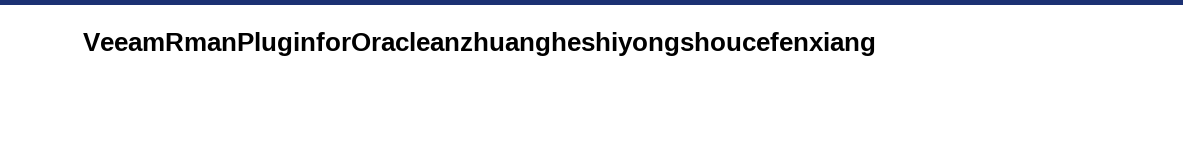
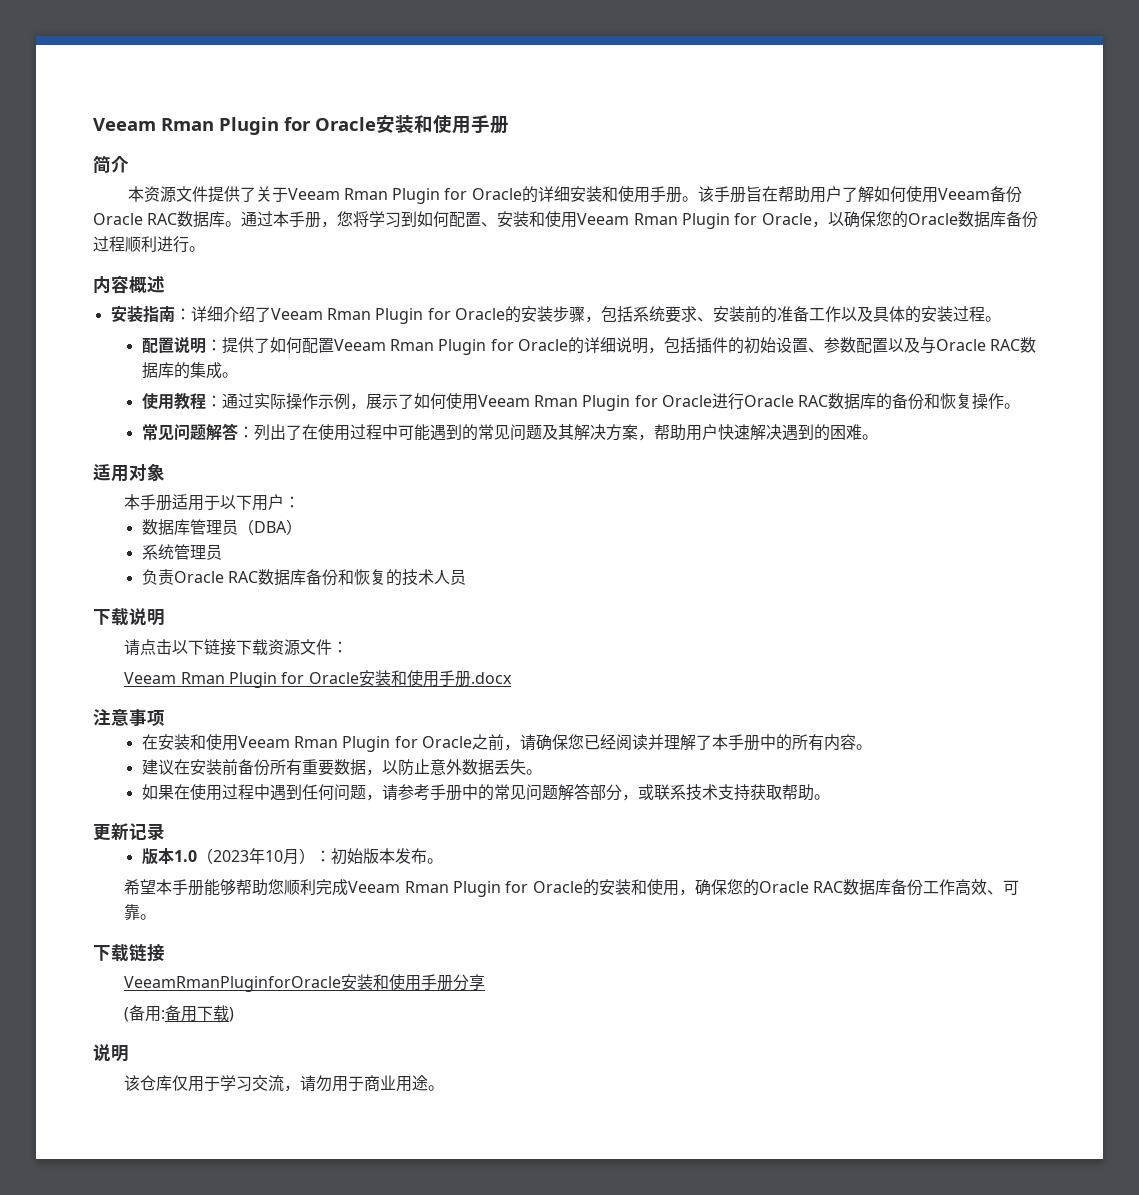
[83,32,876,56] VeeamRmanPluginforOracleanzhuangheshiyongshoucefenxiang -> [93,115,509,135] [93,155,129,173] [127,186,1022,204] [93,211,1038,229] [93,236,205,253] [93,275,165,294] [110,305,1001,324] [141,337,1037,355] [141,362,238,379] [141,392,1021,411] [141,423,878,441] [93,463,165,482] [124,494,301,511] [141,519,302,536] [141,544,222,560] [141,569,467,586] [93,608,165,626] [124,639,349,656] [124,670,512,688] [93,709,165,726] [141,734,873,752] [141,759,542,776] [141,784,830,801] [93,823,165,841] [141,848,443,865] [124,879,1019,897] [124,904,157,921] [93,943,165,962] [124,974,486,992] [124,1005,235,1022] [93,1044,129,1062] [124,1075,445,1092] Veeam Rman Plugin for Oracle安装和使用手册 // 简介 // 本资源文件提供了关于Veeam Rman Plugin for Oracle的详细安装和使用手册。该手册旨在帮助用户了解如何使用Veeam备份Oracle RAC数据库。通过本手册，您将学习到如何配置、安装和使用Veeam Rman Plugin for Oracle，以确保您的Oracle数据库备份过程顺利进行。 // 内容概述 // 安装指南：详细介绍了Veeam Rman Plugin for Oracle的安装步骤，包括系统要求、安装前的准备工作以及具体的安装过程。 // 配置说明：提供了如何配置Veeam Rman Plugin for Oracle的详细说明，包括插件的初始设置、参数配置以及与Oracle RAC数据库的集成。 // 使用教程：通过实际操作示例，展示了如何使用Veeam Rman Plugin for Oracle进行Oracle RAC数据库的备份和恢复操作。 // 常见问题解答：列出了在使用过程中可能遇到的常见问题及其解决方案，帮助用户快速解决遇到的困难。 // 适用对象 // 本手册适用于以下用户： // 数据库管理员（DBA） // 系统管理员 // 负责Oracle RAC数据库备份和恢复的技术人员 // 下载说明 // 请点击以下链接下载资源文件： // Veeam Rman Plugin for Oracle安装和使用手册.docx // 注意事项 // 在安装和使用Veeam Rman Plugin for Oracle之前，请确保您已经阅读并理解了本手册中的所有内容。 // 建议在安装前备份所有重要数据，以防止意外数据丢失。 // 如果在使用过程中遇到任何问题，请参考手册中的常见问题解答部分，或联系技术支持获取帮助。 // 更新记录 // 版本1.0（2023年10月）：初始版本发布。 // 希望本手册能够帮助您顺利完成Veeam Rman Plugin for Oracle的安装和使用，确保您的Oracle RAC数据库备份工作高效、可靠。 // 下载链接 // VeeamRmanPluginforOracle安装和使用手册分享 // (备用:备用下载) // 说明 // 该仓库仅用于学习交流，请勿用于商业用途。

